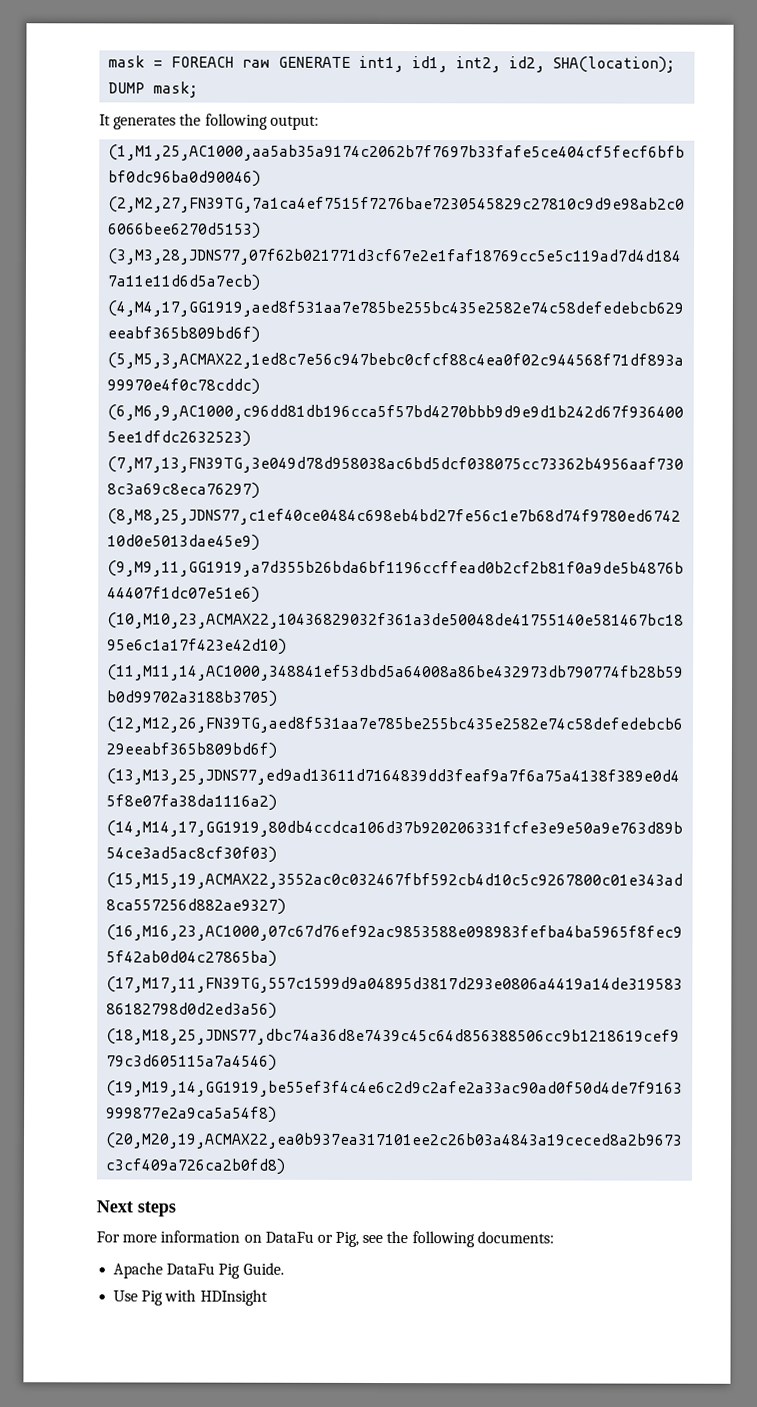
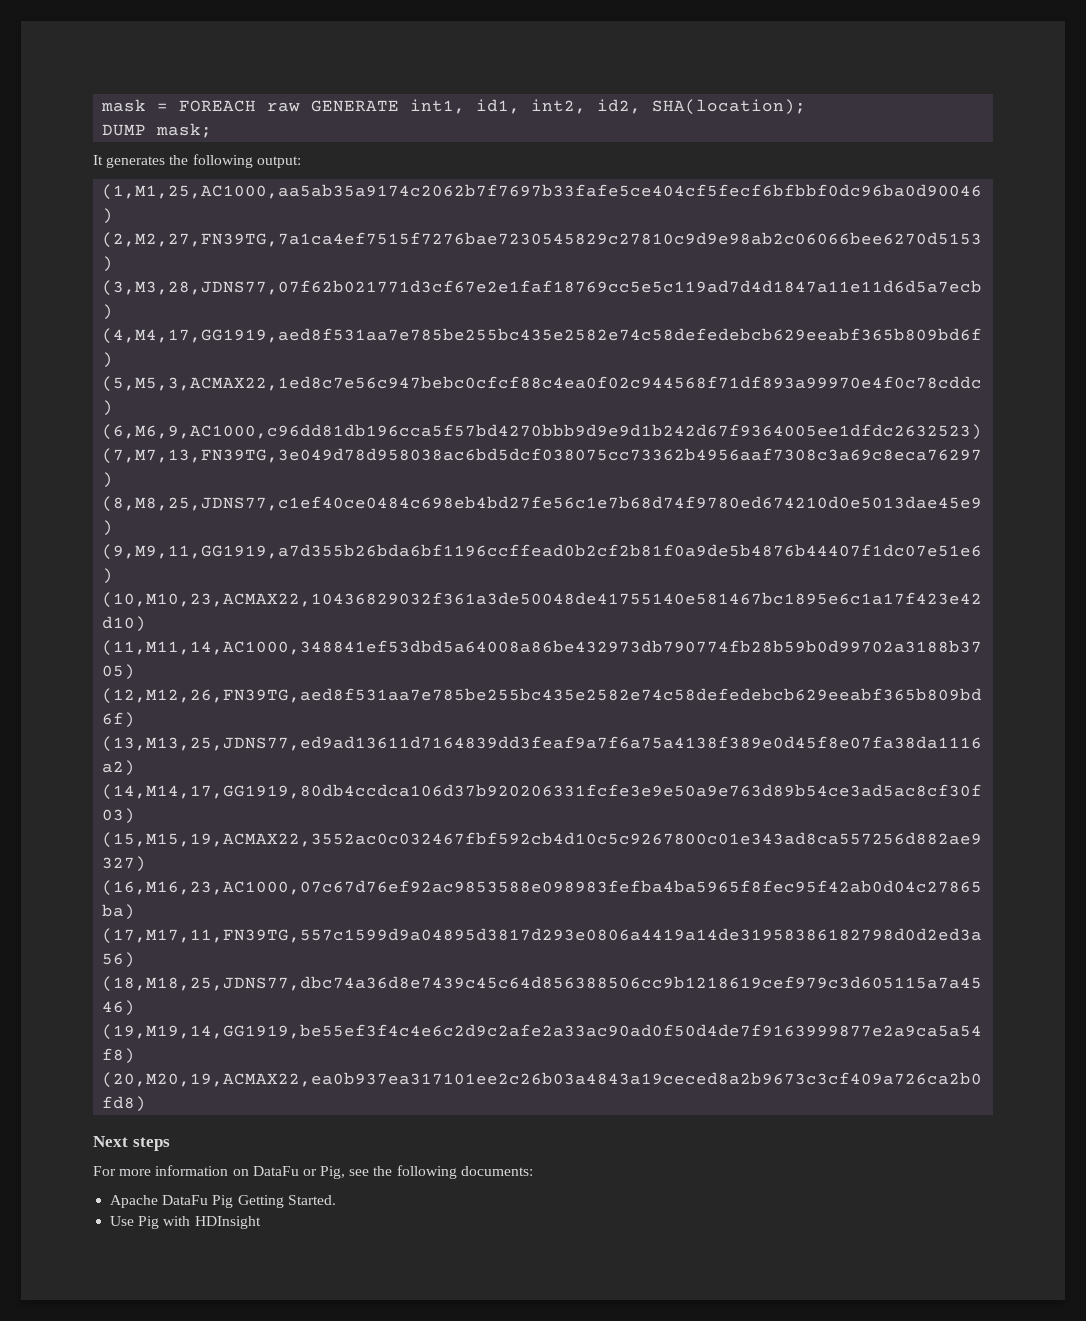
[242,1262,284,1275] Guide. -> [237,1195,336,1208] Getting Started.

